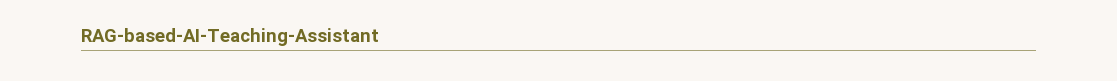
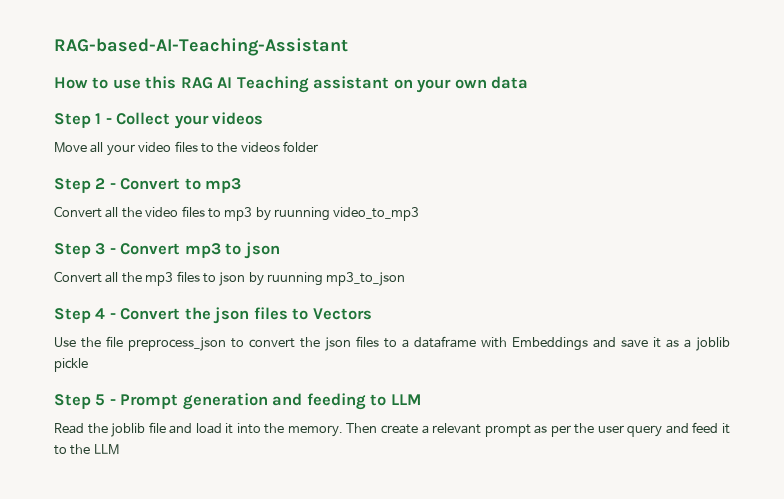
(379, 37) none -> [54,76,529,93] [54,112,264,129] [54,141,318,156] [54,178,242,193] [54,206,420,221] [54,242,280,259] [54,271,406,286] [54,307,372,324] [54,336,730,351] [54,358,88,372] [54,393,421,410] [54,422,730,437] [54,444,119,455] // How to use this RAG AI Teaching assistant on your own data // Step 1 - Collect your videos // Move all your video files to the videos folder // Step 2 - Convert to mp3 // Convert all the video files to mp3 by ruunning video_to_mp3 // Step 3 - Convert mp3 to json // Convert all the mp3 files to json by ruunning mp3_to_json // Step 4 - Convert the json files to Vectors // Use the file preprocess_json to convert the json files to a dataframe with Embeddings and save it as a joblib pickle // Step 5 - Prompt generation and feeding to LLM // Read the joblib file and load it into the memory. Then create a relevant prompt as per the user query and feed it to the LLM

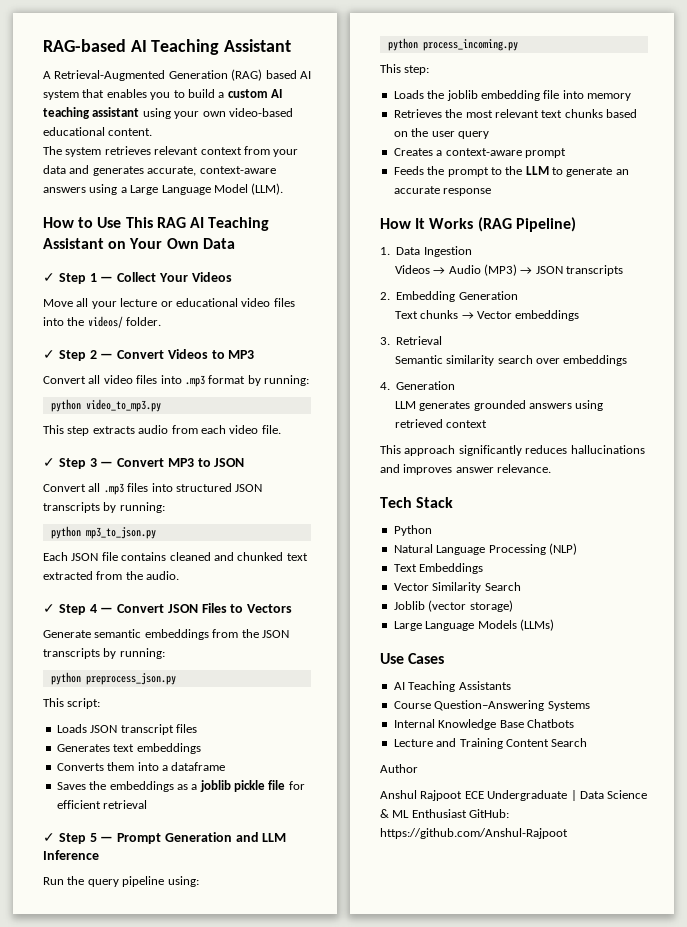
[54,38,348,56] RAG-based-AI-Teaching-Assistant -> [43,39,292,55] [43,69,311,81] [43,89,282,100] [43,107,293,119] [43,127,153,136] [43,146,299,157] [43,165,276,176] [43,183,284,195] RAG-based AI Teaching Assistant // A Retrieval-Augmented Generation (RAG) based AI system that enables you to build a custom AI teaching assistant using your own video-based educational content. // The system retrieves relevant context from your data and generates accurate, context-aware answers using a Large Language Model (LLM).
[112,76,177,89] use this -> [97,217,153,228] Use This
[313,76,529,93] [54,112,264,129] [54,141,318,156] [54,178,242,193] [54,206,420,221] [54,242,280,259] [54,271,406,286] [54,307,372,324] [54,336,730,351] [54,358,88,372] [54,393,421,410] [54,422,730,437] [54,444,119,455] assistant on your own data // Step 1 - Collect your videos // Move all your video files to the videos folder // Step 2 - Convert to mp3 // Convert all the video files to mp3 by ruunning video_to_mp3 // Step 3 - Convert mp3 to json // Convert all the mp3 files to json by ruunning mp3_to_json // Step 4 - Convert the json files to Vectors // Use the file preprocess_json to convert the json files to a dataframe with Embeddings and save it as a joblib pickle // Step 5 - Prompt generation and feeding to LLM // Read the joblib file and load it into the memory. Then create a relevant prompt as per the user query and feed it to the LLM -> [43,238,235,249] [43,272,232,284] [43,298,295,309] [43,316,162,328] [43,349,255,361] [43,375,309,387] [50,399,161,412] [43,425,281,436] [43,458,245,469] [43,483,263,495] [43,502,165,513] [50,526,156,539] [43,552,308,561] [43,571,180,580] [43,603,293,615] [43,629,289,640] [43,648,165,659] [50,672,176,685] [43,698,101,709] [56,724,197,735] [56,743,201,754] [56,762,226,771] [56,780,305,792] [56,800,148,809] [43,832,287,844] [43,850,99,860] [43,876,199,887] [387,38,518,51] [380,64,430,75] [393,90,631,101] [393,109,637,118] [393,128,489,139] [393,148,566,158] [393,166,629,177] [393,186,492,196] [380,217,576,232] [380,246,472,257] [394,264,624,276] [380,291,518,302] [394,310,580,321] [380,336,443,345] [394,355,628,366] [380,381,456,390] [394,400,604,411] [394,419,488,428] [380,445,645,456] [380,464,552,475] [380,497,454,508] [393,525,432,536] [393,543,577,555] [393,563,484,574] [393,582,521,593] [393,600,513,612] [393,619,554,631] [380,653,445,664] [393,681,511,692] [393,700,590,711] [393,719,574,730] [393,738,588,749] [380,764,418,773] [380,790,648,801] [380,809,510,818] [380,828,568,839] Assistant on Your Own Data // ✓ Step 1 — Collect Your Videos // Move all your lecture or educational video files into the videos/ folder. // ✓ Step 2 — Convert Videos to MP3 // Convert all video files into .mp3 format by running: // python video_to_mp3.py // This step extracts audio from each video file. // ✓ Step 3 — Convert MP3 to JSON // Convert all .mp3 files into structured JSON transcripts by running: // python mp3_to_json.py // Each JSON file contains cleaned and chunked text extracted from the audio. // ✓ Step 4 — Convert JSON Files to Vectors // Generate semantic embeddings from the JSON transcripts by running: // python preprocess_json.py // This script: // Loads JSON transcript files // Generates text embeddings // Converts them into a dataframe // Saves the embeddings as a joblib pickle file for efficient retrieval // ✓ Step 5 — Prompt Generation and LLM Inference // Run the query pipeline using: // python process_incoming.py // This step: // Loads the joblib embedding file into memory // Retrieves the most relevant text chunks based on the user query // Creates a context-aware prompt // Feeds the prompt to the LLM to generate an accurate response // How It Works (RAG Pipeline) // 1. Data Ingestion // Videos → Audio (MP3) → JSON transcripts // 2. Embedding Generation // Text chunks → Vector embeddings // 3. Retrieval // Semantic similarity search over embeddings // 4. Generation // LLM generates grounded answers using retrieved context // This approach significantly reduces hallucinations and improves answer relevance. // Tech Stack // Python // Natural Language Processing (NLP) // Text Embeddings // Vector Similarity Search // Joblib (vector storage) // Large Language Models (LLMs) // Use Cases // AI Teaching Assistants // Course Question–Answering Systems // Internal Knowledge Base Chatbots // Lecture and Training Content Search // Author // Anshul Rajpoot ECE Undergraduate | Data Science & ML Enthusiast GitHub: https://github.com/Anshul-Rajpoot

